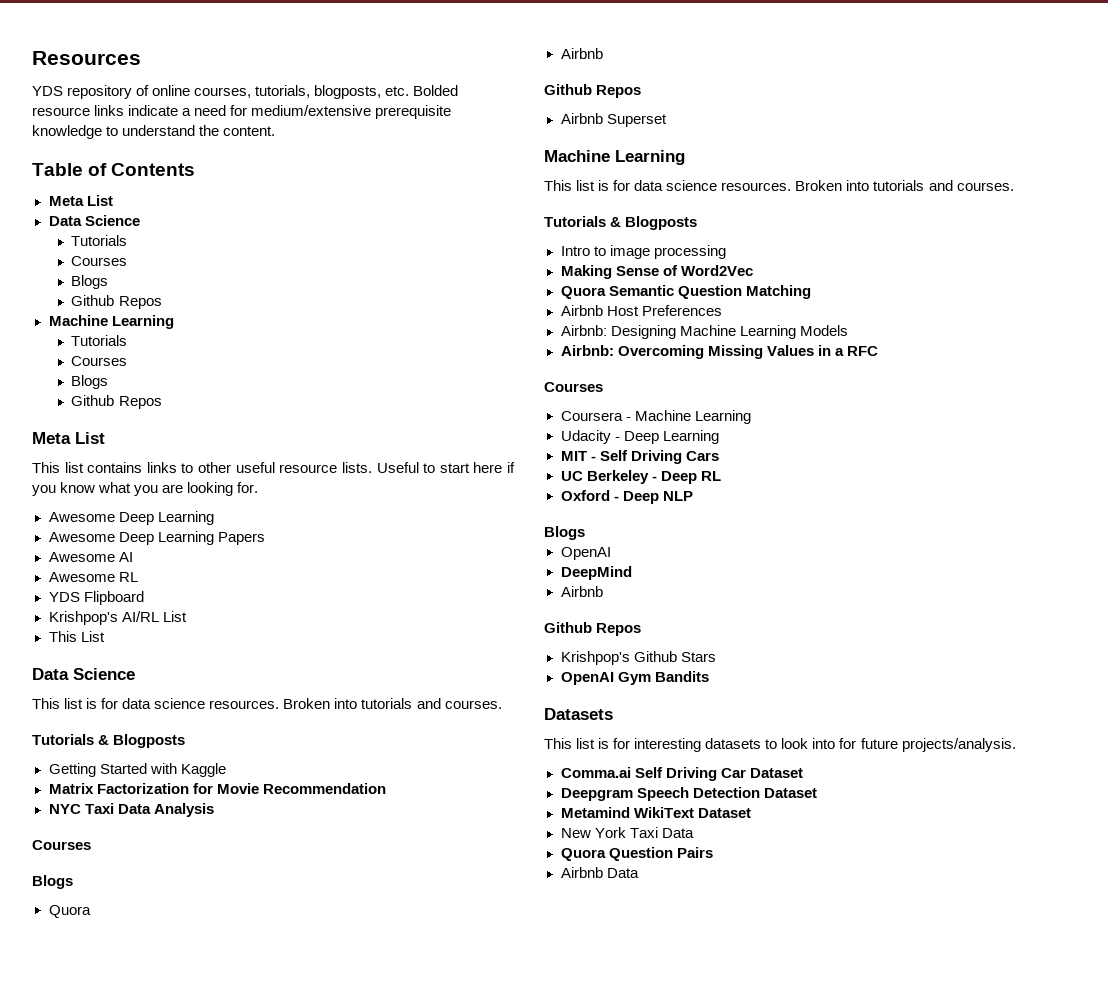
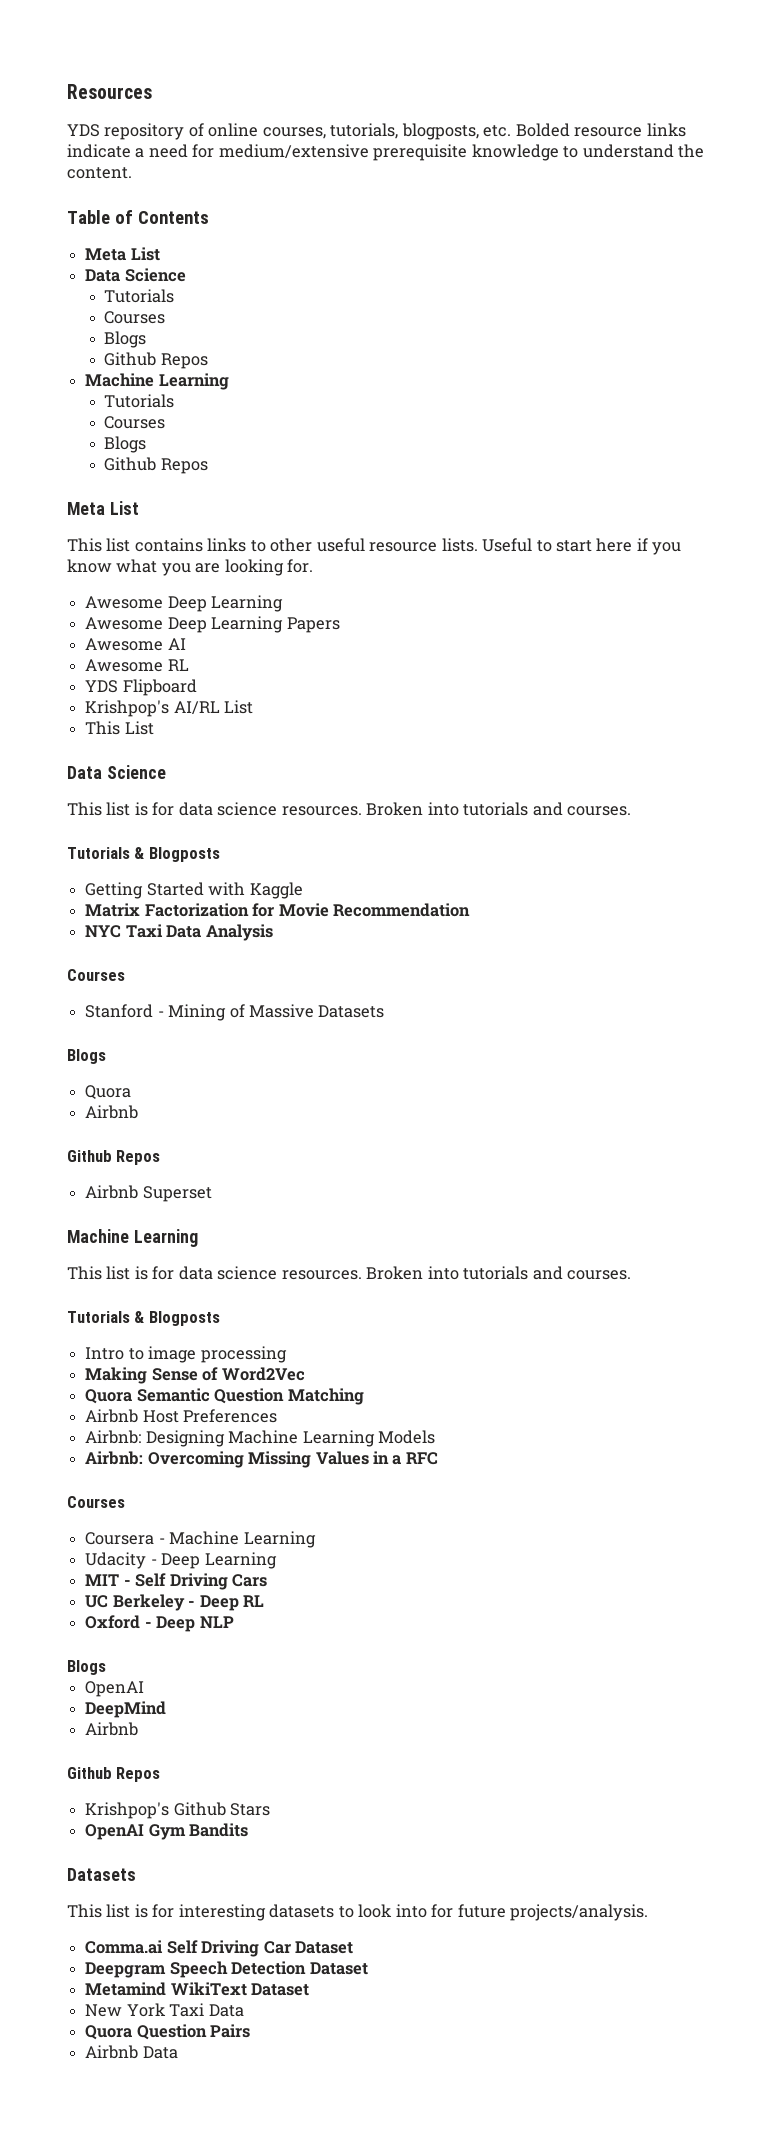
(91, 845) none -> [85,1004,385,1021] // Stanford - Mining of Massive Datasets

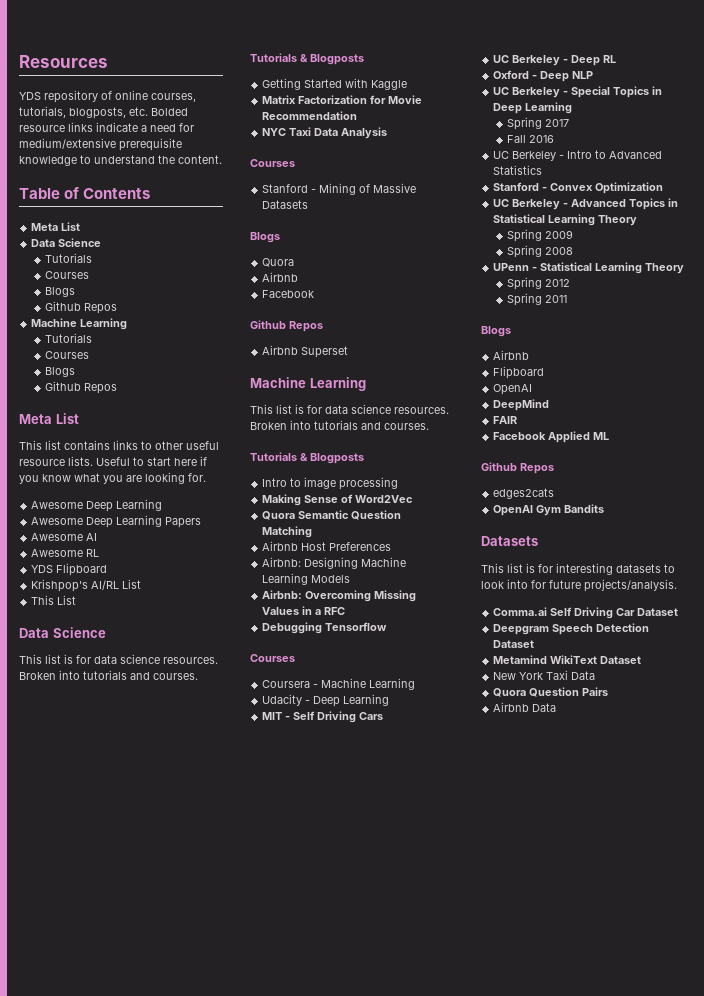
(139, 1112) none -> [262,290,315,298] // Facebook
(438, 1458) none -> [262,622,388,634] // Debugging Tensorflow
[67,1660,106,1675] // Blogs -> [493,86,663,98] [493,102,573,114] [506,117,569,130] [506,135,554,143] [493,150,663,161] [493,165,543,175] [493,182,664,194] [493,198,679,210] [493,214,638,226] [506,229,573,242] [506,245,573,258] [493,262,685,274] [506,277,570,290] [506,293,567,306] [481,326,511,337] [493,350,530,360] [493,366,545,379] // UC Berkeley - Special Topics in Deep Learning // Spring 2017 // Fall 2016 // UC Berkeley - Intro to Advanced Statistics // Stanford - Convex Optimization // UC Berkeley - Advanced Topics in Statistical Learning Theory // Spring 2009 // Spring 2008 // UPenn - Statistical Learning Theory // Spring 2012 // Spring 2011 // Blogs // Airbnb // Flipboard
[85,1722,139,1736] [67,1767,161,1782] [85,1802,271,1819] Airbnb // Github Repos // Krishpop's Github Stars -> [493,416,518,424] [493,431,610,443] [481,462,554,474] [493,488,555,499] FAIR // Facebook Applied ML // Github Repos // edges2cats

